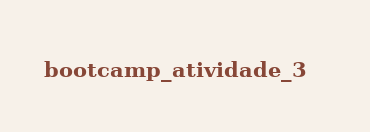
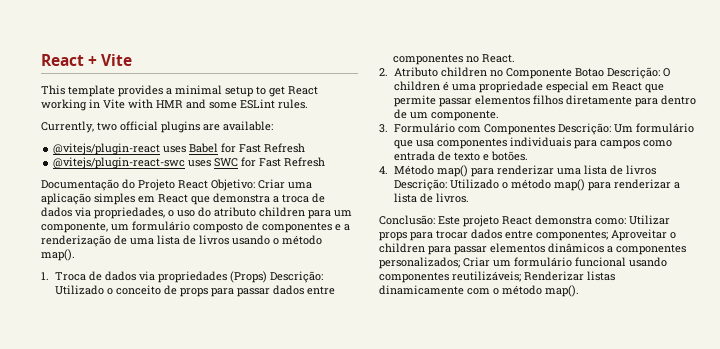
[44,61,307,82] bootcamp_atividade_3 -> [41,54,133,66] [41,85,318,97] [41,99,308,111] [41,121,273,133] [53,143,306,155] [53,157,326,169] [41,179,312,191] [41,193,325,205] [41,207,352,219] [41,221,350,233] [41,235,322,247] [41,249,75,261] [41,271,323,283] [54,285,335,297] [392,54,515,65] [379,67,670,79] [393,81,664,93] [393,95,696,107] [393,109,499,121] [379,123,694,135] [393,137,672,149] [393,151,528,161] [379,165,656,177] [393,179,680,191] [393,193,469,203] [379,215,670,227] [379,229,676,241] [379,243,686,255] [379,257,667,269] [379,271,615,283] [379,285,579,297] React + Vite // This template provides a minimal setup to get React working in Vite with HMR and some ESLint rules. // Currently, two official plugins are available: // @vitejs/plugin-react uses Babel for Fast Refresh // @vitejs/plugin-react-swc uses SWC for Fast Refresh // Documentação do Projeto React Objetivo: Criar uma aplicação simples em React que demonstra a troca de dados via propriedades, o uso do atributo children para um componente, um formulário composto de componentes e a renderização de uma lista de livros usando o método map(). // 1. Troca de dados via propriedades (Props) Descrição: Utilizado o conceito de props para passar dados entre componentes no React. // 2. Atributo children no Componente Botao Descrição: O children é uma propriedade especial em React que permite passar elementos filhos diretamente para dentro de um componente. // 3. Formulário com Componentes Descrição: Um formulário que usa componentes individuais para campos como entrada de texto e botões. // 4. Método map() para renderizar uma lista de livros Descrição: Utilizado o método map() para renderizar a lista de livros. // Conclusão: Este projeto React demonstra como: Utilizar props para trocar dados entre componentes; Aproveitar o children para passar elementos dinâmicos a componentes personalizados; Criar um formulário funcional usando componentes reutilizáveis; Renderizar listas dinamicamente com o método map().

